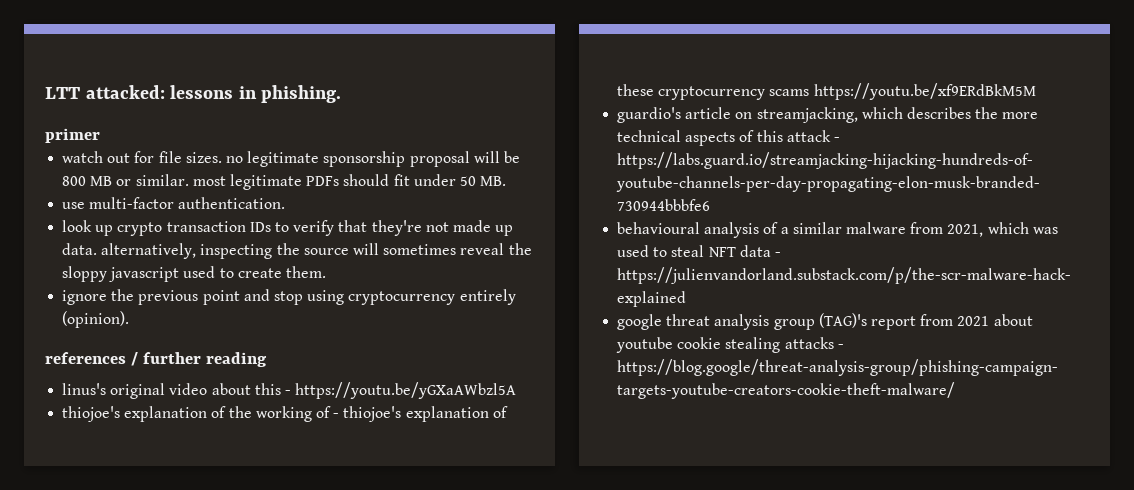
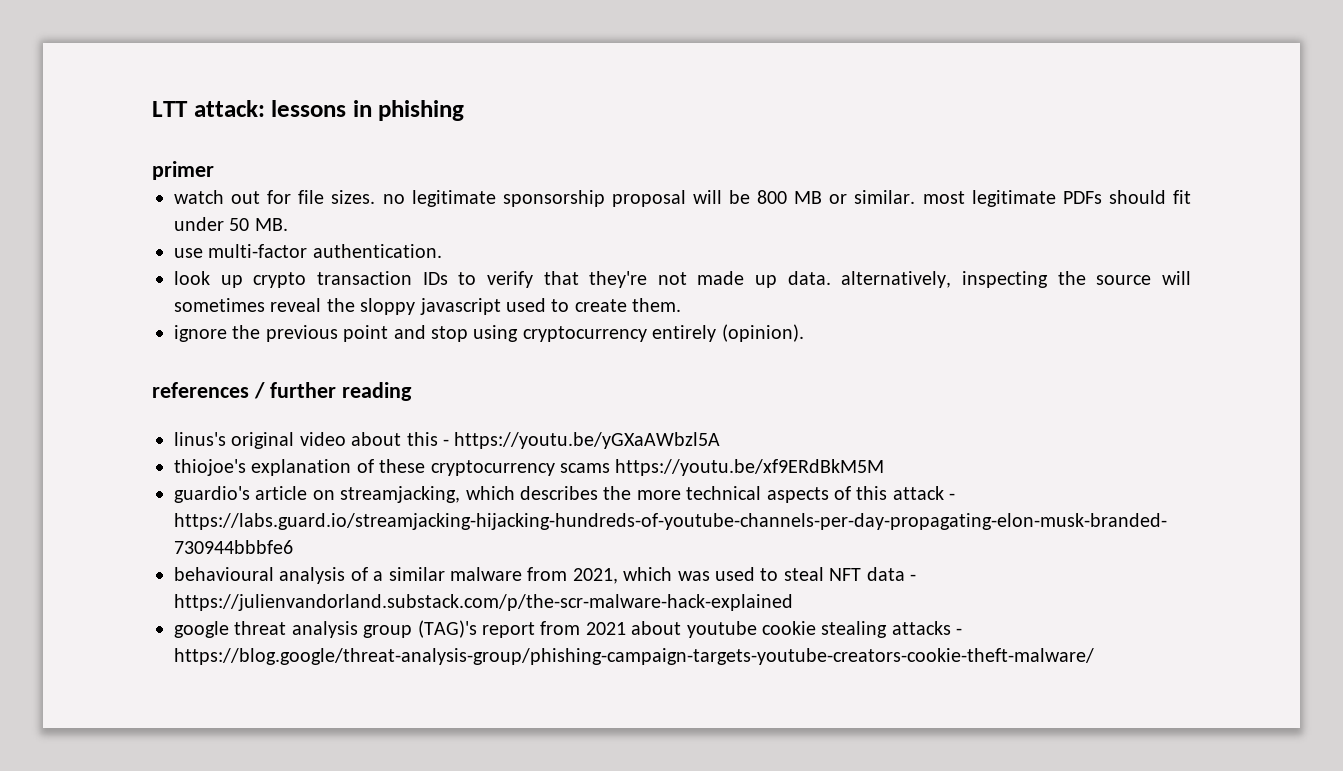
[85,85,165,99] attacked: -> [193,100,265,117] attack:
[261,85,342,103] phishing. -> [378,100,465,121] phishing
[228,406,508,422] the working of - thiojoe's explanation of -> (374, 466) none

